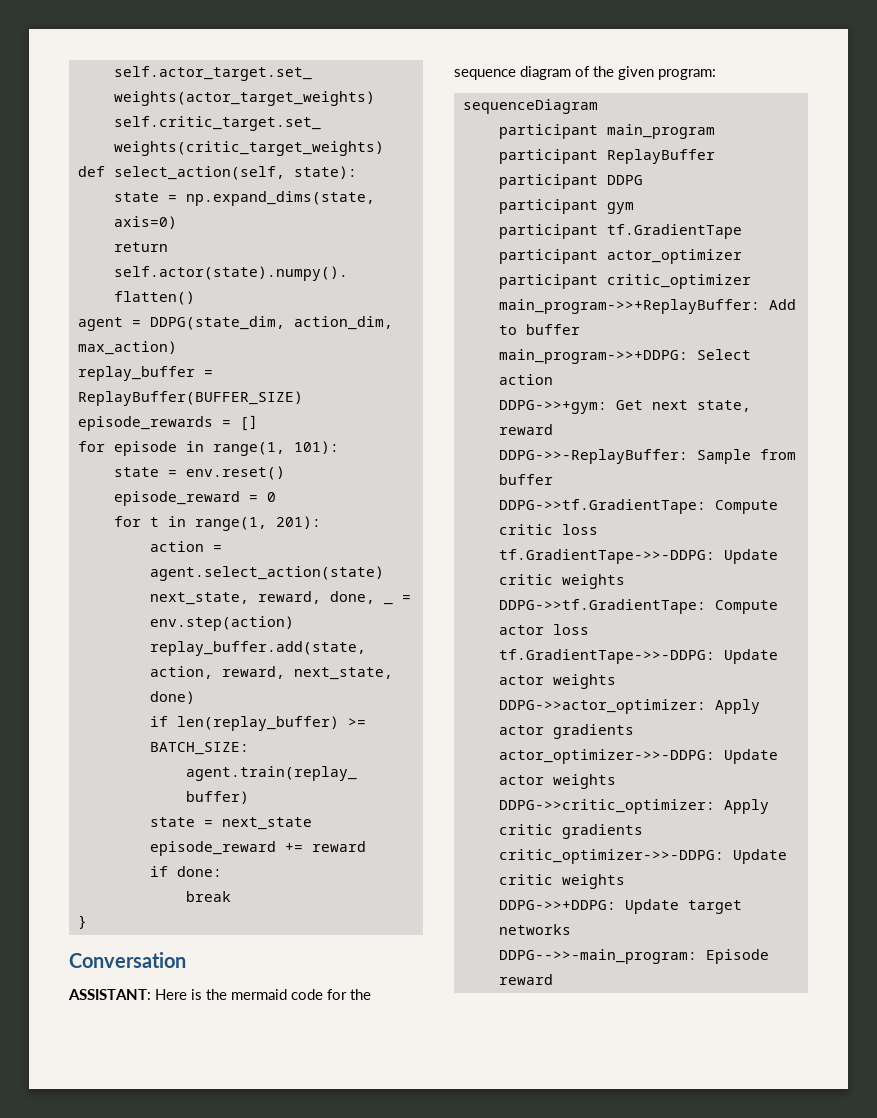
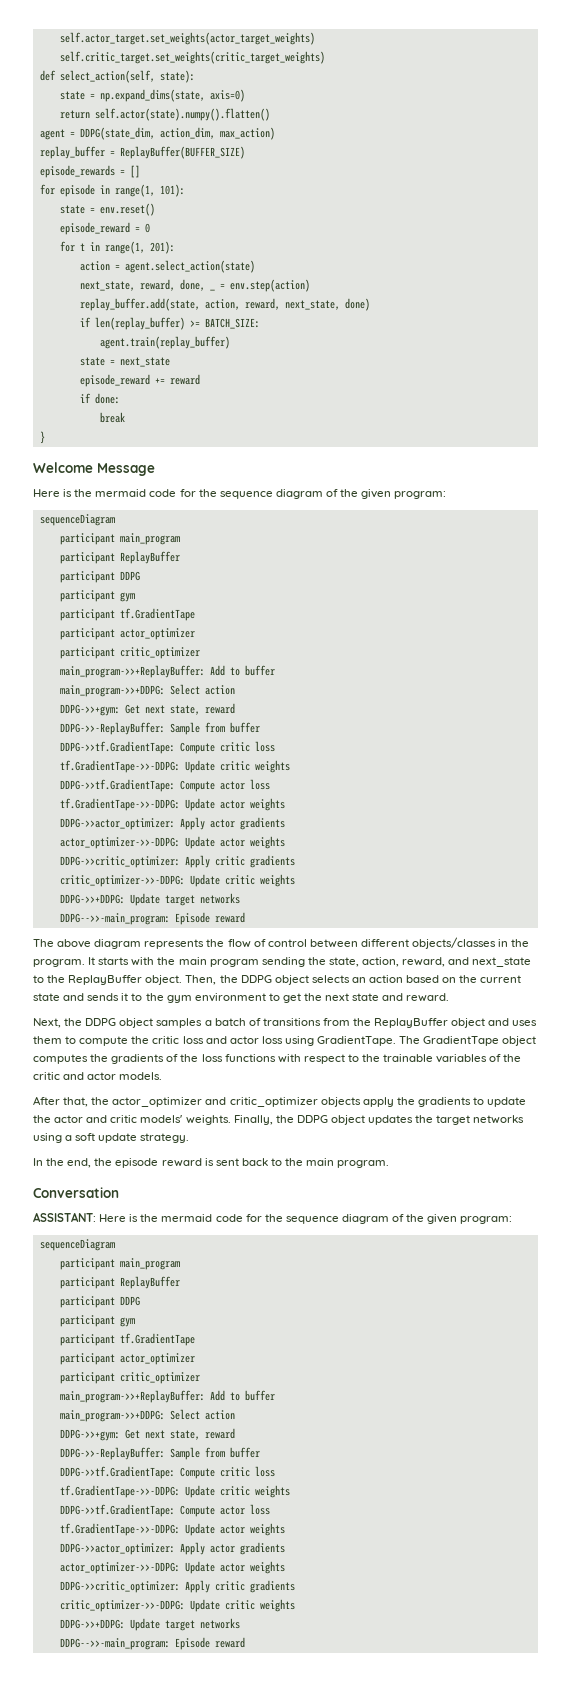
(87, 922) none -> [33,462,155,476] [33,489,447,499] [39,514,115,526] [59,533,180,545] [59,551,180,564] [59,571,140,583] [59,590,135,602] [59,608,195,621] [59,628,195,640] [59,647,200,659] [59,665,275,678] [59,684,235,697] [59,703,235,716] [59,722,260,735] [59,741,275,754] [59,760,290,773] [59,779,270,792] [59,798,285,811] [59,817,285,830] [59,836,285,849] [59,855,295,868] [59,874,295,887] [59,893,240,906] [59,912,245,925] [33,937,530,949] [33,957,532,967] [33,975,522,985] [33,993,450,1003] [33,1018,538,1028] [33,1036,537,1046] [33,1054,522,1064] [33,1072,163,1080] [33,1096,527,1107] [33,1115,525,1125] [33,1133,190,1143] [33,1158,390,1168] // Welcome Message // Here is the mermaid code for the sequence diagram of the given program: // sequenceDiagram // participant main_program // participant ReplayBuffer // participant DDPG // participant gym // participant tf.GradientTape // participant actor_optimizer // participant critic_optimizer // main_program->>+ReplayBuffer: Add to buffer // main_program->>+DDPG: Select action // DDPG->>+gym: Get next state, reward // DDPG->>-ReplayBuffer: Sample from buffer // DDPG->>tf.GradientTape: Compute critic loss // tf.GradientTape->>-DDPG: Update critic weights // DDPG->>tf.GradientTape: Compute actor loss // tf.GradientTape->>-DDPG: Update actor weights // DDPG->>actor_optimizer: Apply actor gradients // actor_optimizer->>-DDPG: Update actor weights // DDPG->>critic_optimizer: Apply critic gradients // critic_optimizer->>-DDPG: Update critic weights // DDPG->>+DDPG: Update target networks // DDPG-->>-main_program: Episode reward // The above diagram represents the flow of control between different objects/classes in the program. It starts with the main program sending the state, action, reward, and next_state to the ReplayBuffer object. Then, the DDPG object selects an action based on the current state and sends it to the gym environment to get the next state and reward. // Next, the DDPG object samples a batch of transitions from the ReplayBuffer object and uses them to compute the critic loss and actor loss using GradientTape. The GradientTape object computes the gradients of the loss functions with respect to the trainable variables of the critic and actor models. // After that, the actor_optimizer and critic_optimizer objects apply the gradients to update the actor and critic models' weights. Finally, the DDPG object updates the target networks using a soft update strategy. // In the end, the episode reward is sent back to the main program.

